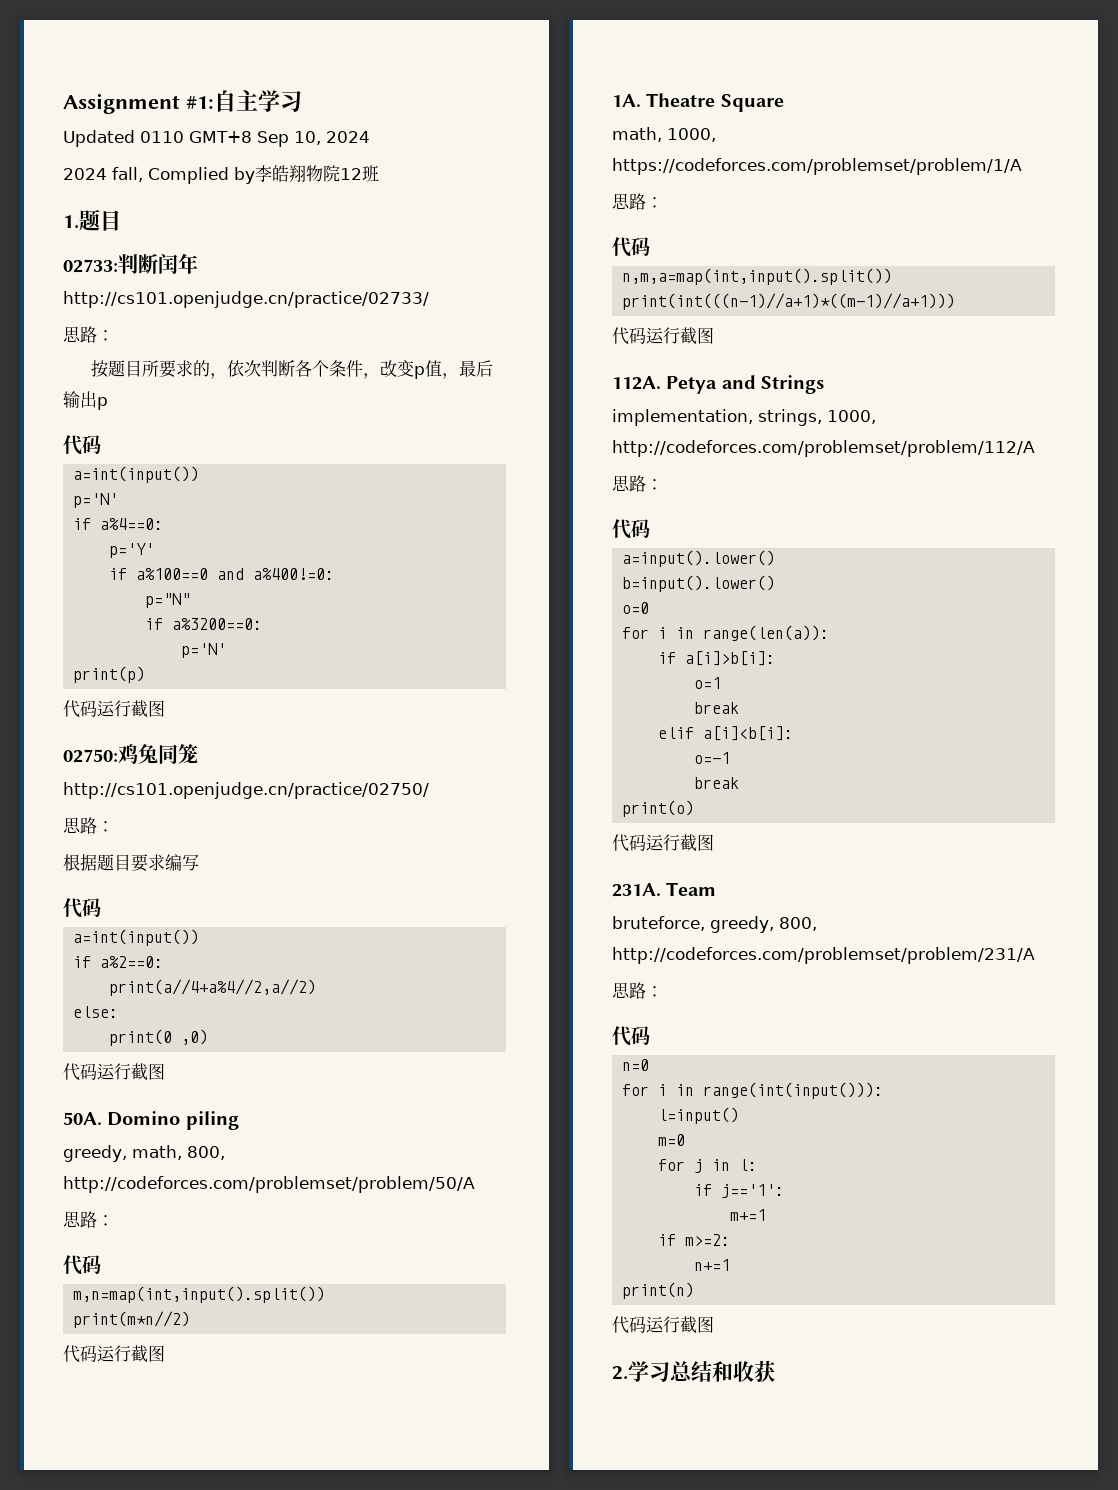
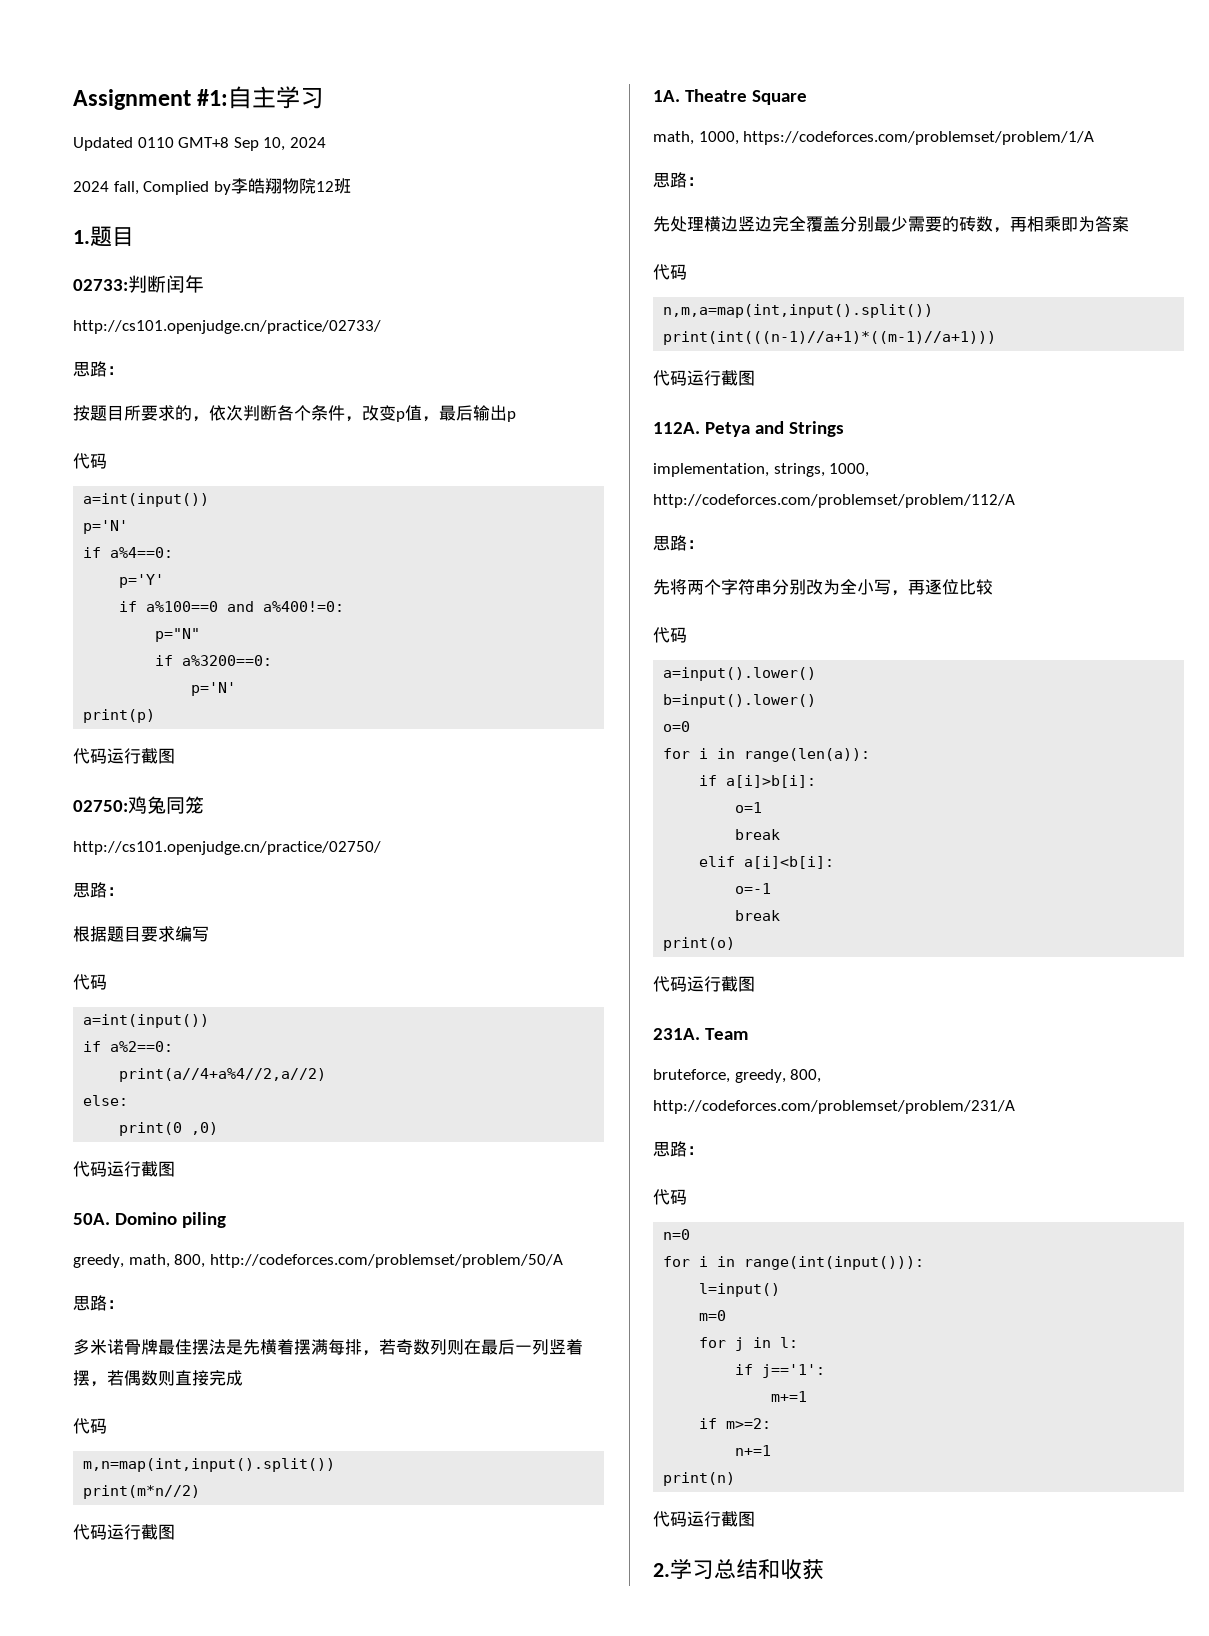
(114, 1220) none -> [73,1339,583,1356] [73,1370,243,1387] // 多米诺骨牌最佳摆法是先横着摆满每排，若奇数列则在最后一列竖着摆，若偶数则直接完成
(663, 202) none -> [653,216,1129,233] // 先处理横边竖边完全覆盖分别最少需要的砖数，再相乘即为答案
(663, 484) none -> [653,579,993,596] // 先将两个字符串分别改为全小写，再逐位比较

